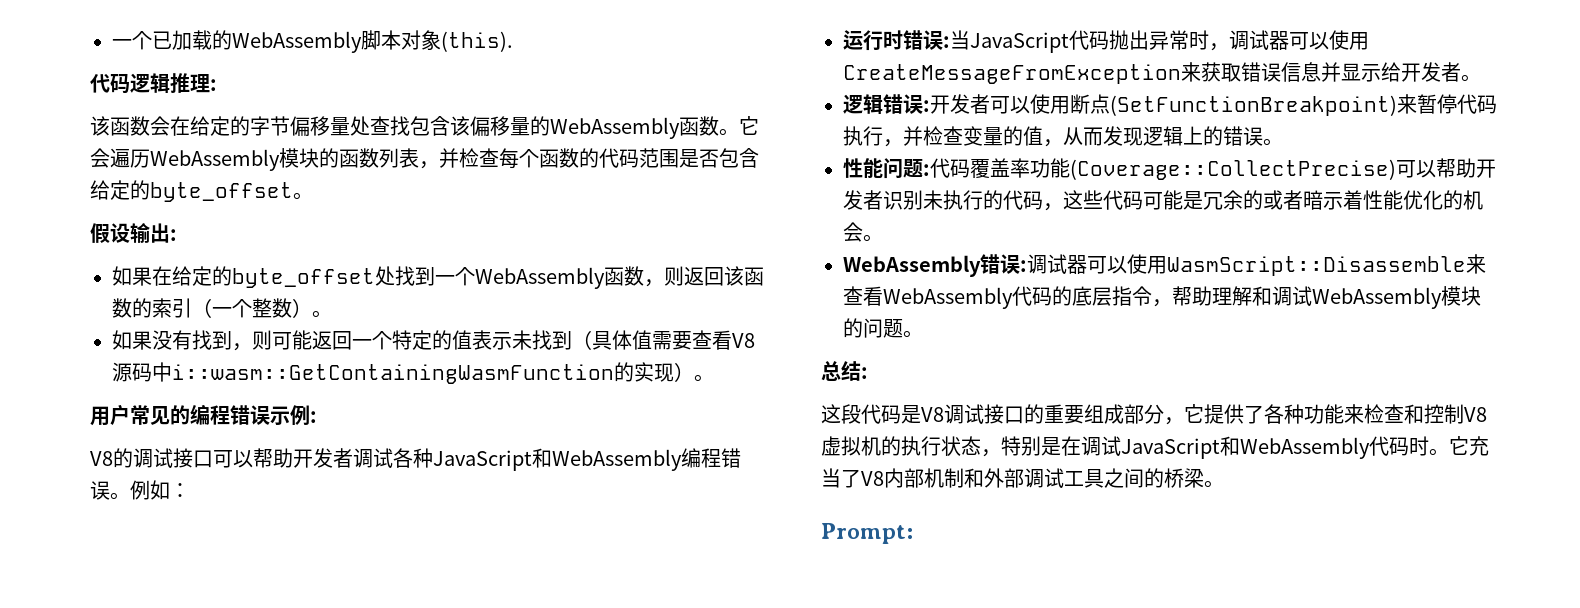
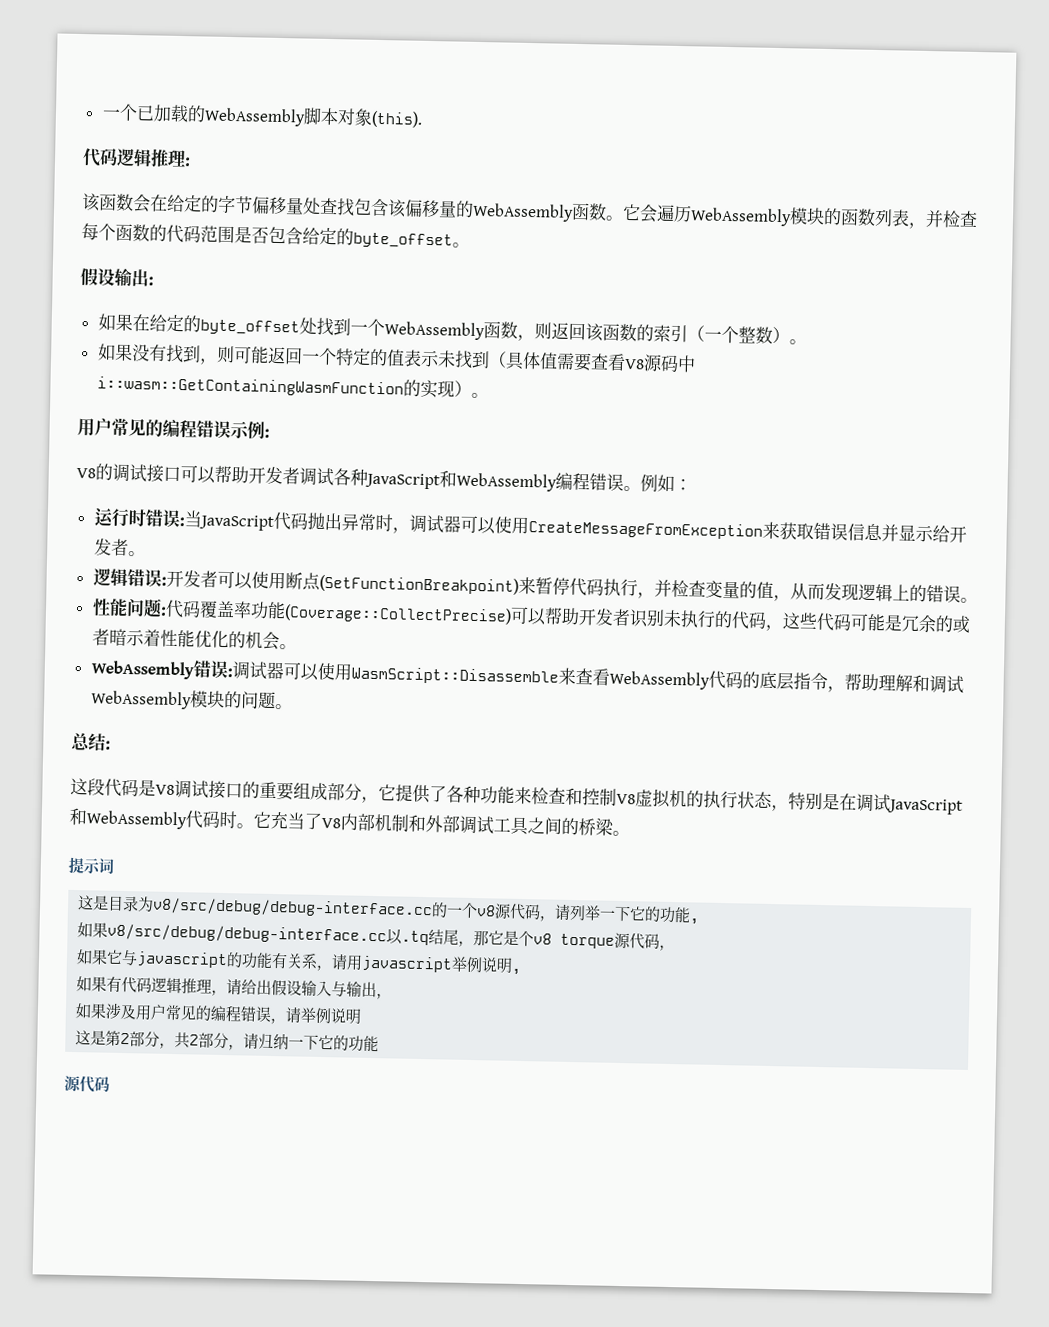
[821,523,913,544] Prompt: -> [68,856,114,875] [77,895,700,925] [77,922,676,952] [76,949,522,976] [76,976,393,1000] [75,1002,363,1025] [75,1030,380,1053] [64,1075,110,1093] 提示词 // 这是目录为v8/src/debug/debug-interface.cc的一个v8源代码，请列举一下它的功能, // 如果v8/src/debug/debug-interface.cc以.tq结尾，那它是个v8 torque源代码， // 如果它与javascript的功能有关系，请用javascript举例说明, // 如果有代码逻辑推理，请给出假设输入与输出， // 如果涉及用户常见的编程错误，请举例说明 // 这是第2部分，共2部分，请归纳一下它的功能 // 源代码

